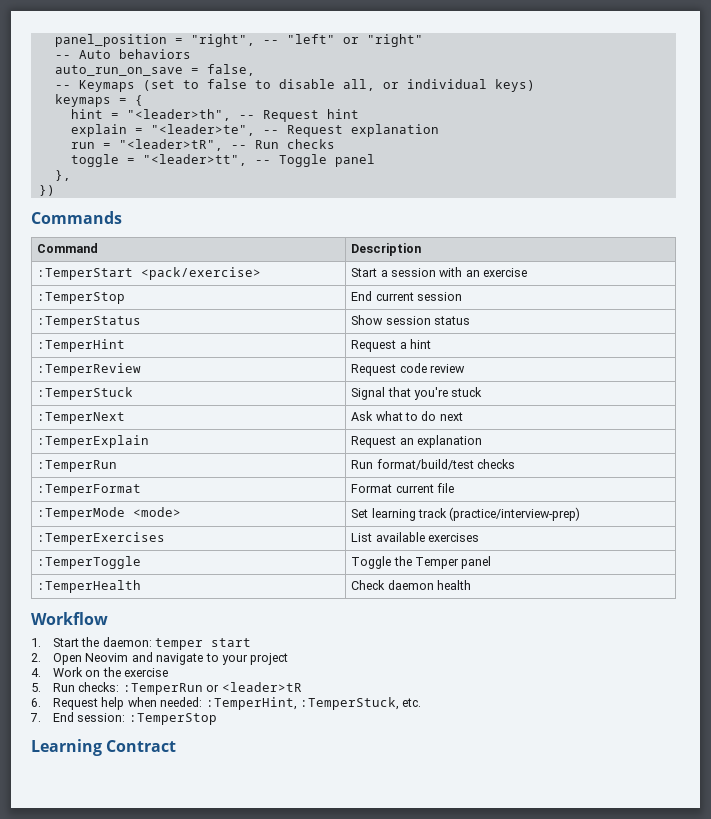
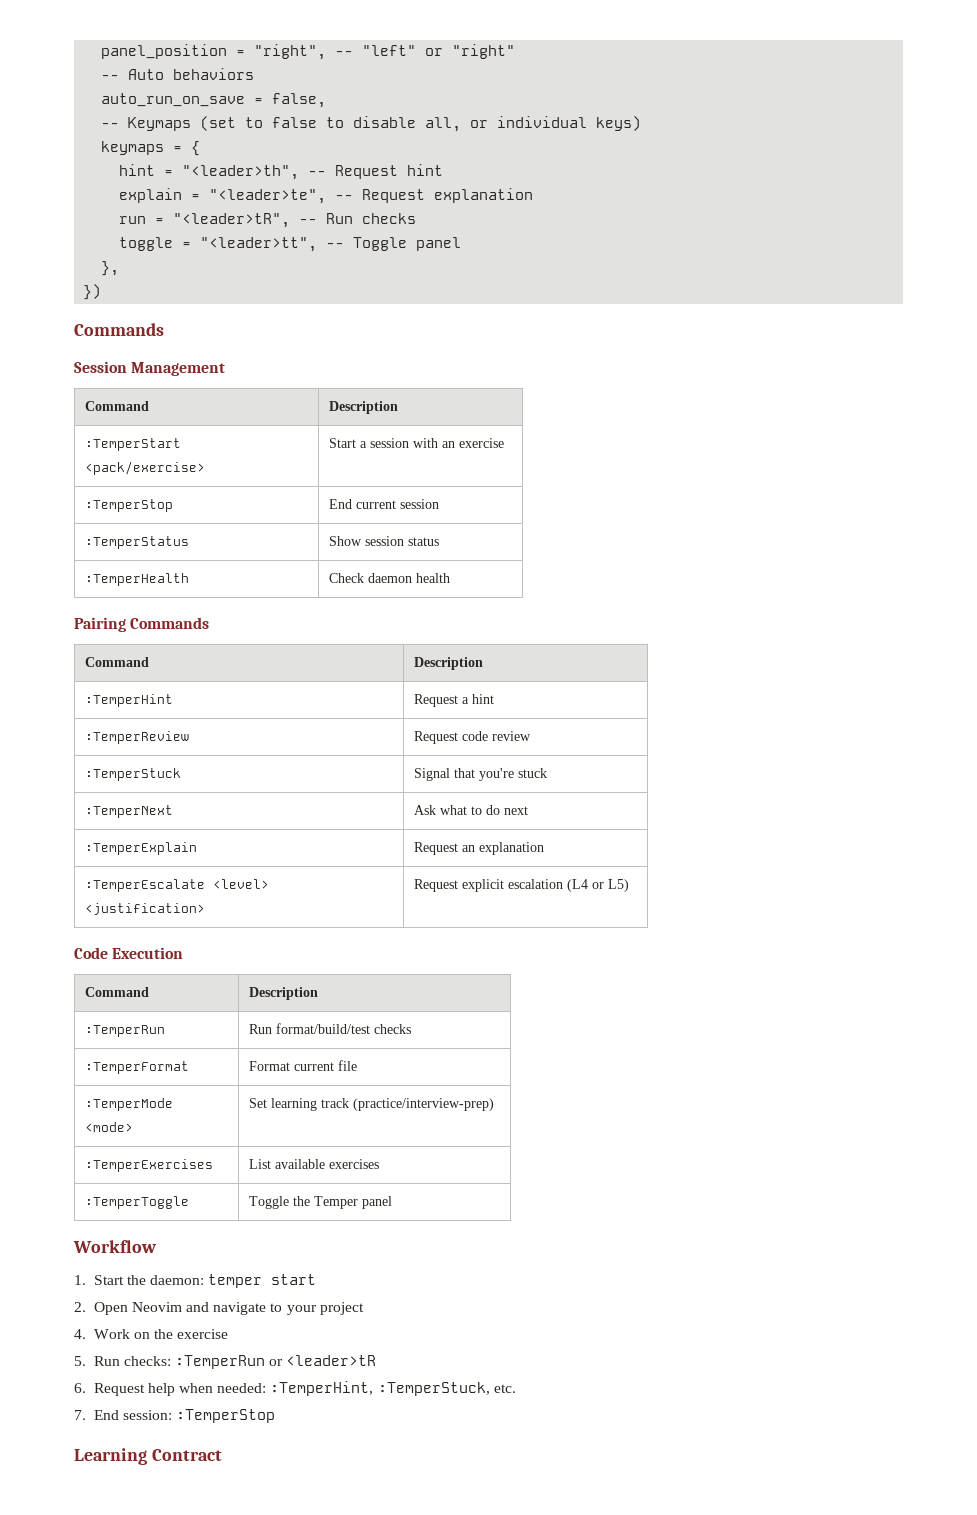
(122, 217) none -> [74,361,226,376] // Session Management
(470, 320) none -> [85,573,190,586] [329,573,451,583] [74,617,210,632] [85,657,150,667] [414,657,484,670] // :TemperHealth | Check daemon health // Pairing Commands // Command | Description
(482, 441) none -> [85,879,270,892] [85,903,206,915] [414,879,630,892] [74,947,184,959] [85,987,150,997] [249,987,319,1000] // :TemperEscalate <level> <justification> | Request explicit escalation (L4 or L5) // Code Execution // Command | Description
[37,580,142,593] [351,580,471,590] // :TemperHealth | Check daemon health -> (393, 1202) none

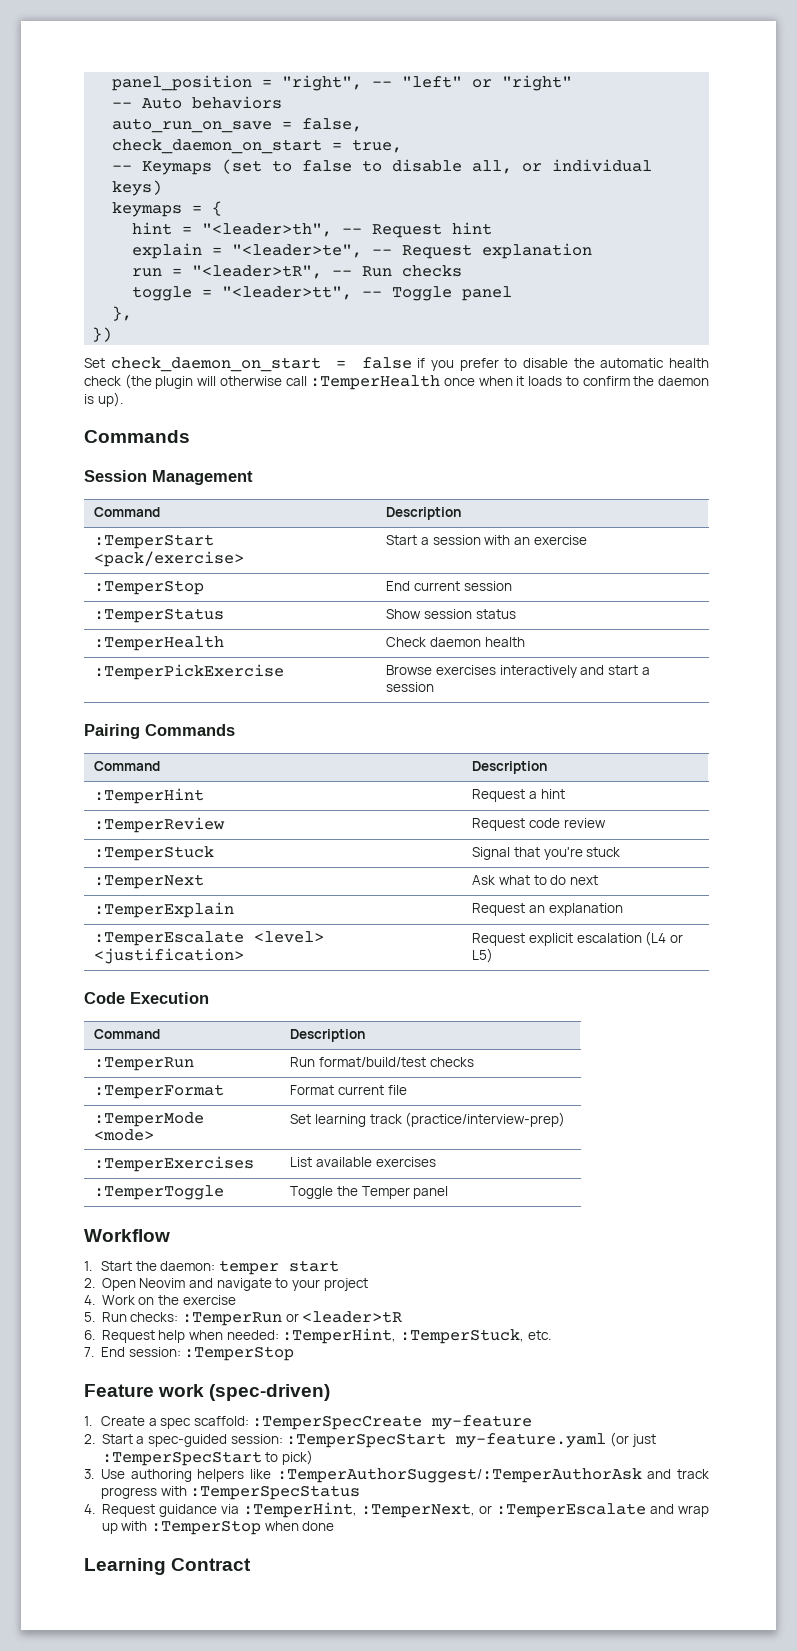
(327, 100) none -> [112,139,403,154] // check_daemon_on_start = true,
(102, 292) none -> [84,357,709,372] [84,374,709,390] [84,392,123,407] // Set check_daemon_on_start = false if you prefer to disable the automatic health check (the plugin will otherwise call :TemperHealth once when it loads to confirm the daemon is up).
(451, 578) none -> [94,664,285,680] [386,665,650,678] [386,682,435,692] // :TemperPickExercise | Browse exercises interactively and start a session
(276, 1416) none -> [84,1384,331,1401] [84,1415,533,1430] [84,1432,656,1448] [101,1450,314,1466] [84,1468,709,1483] [100,1485,361,1500] [84,1502,709,1518] [101,1520,335,1535] // Feature work (spec-driven) // 1. Create a spec scaffold: :TemperSpecCreate my-feature // 2. Start a spec-guided session: :TemperSpecStart my-feature.yaml (or just :TemperSpecStart to pick) // 3. Use authoring helpers like :TemperAuthorSuggest/:TemperAuthorAsk and track progress with :TemperSpecStatus // 4. Request guidance via :TemperHint, :TemperNext, or :TemperEscalate and wrap up with :TemperStop when done

